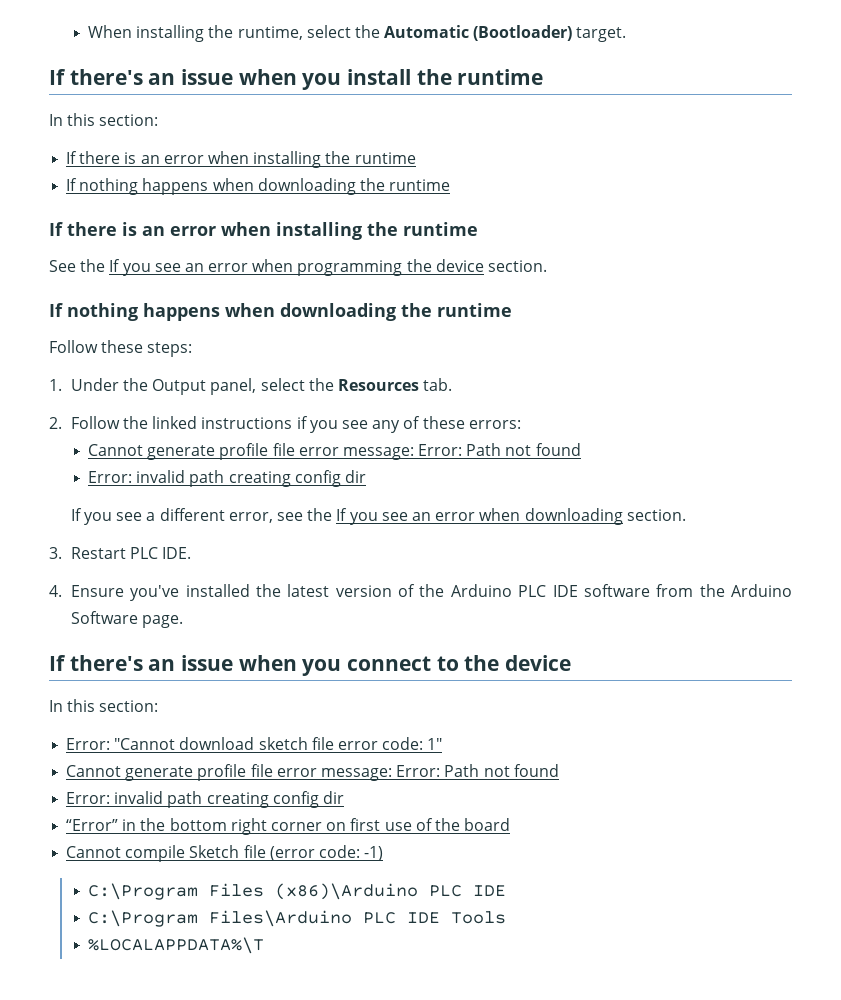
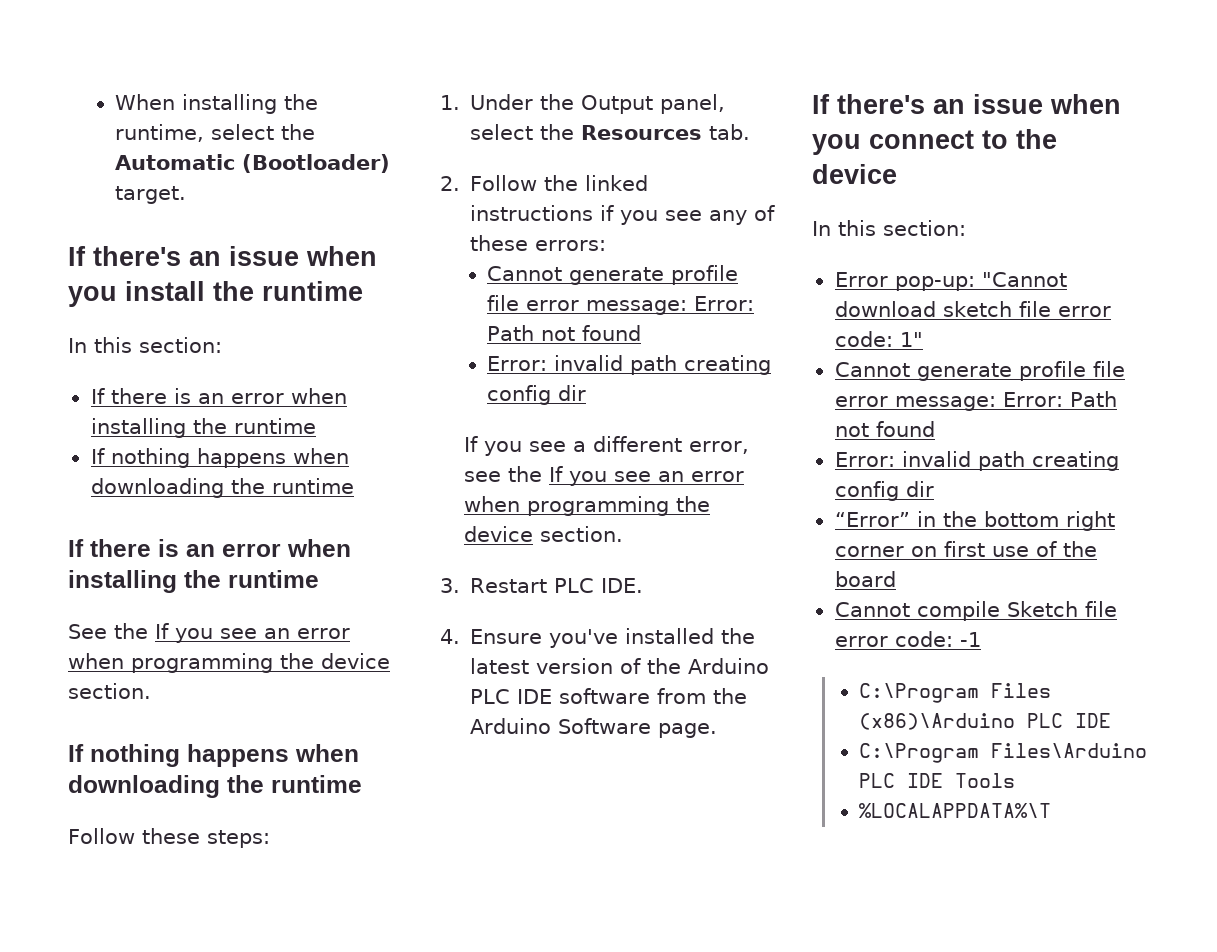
[524,508,623,525] downloading -> [527,496,711,516] [464,526,534,542] programming the device
[66,738,111,750] Error: -> [834,272,975,291] Error pop-up:
[269,845,384,861] (error code: -1) -> [834,631,981,647] error code: -1

